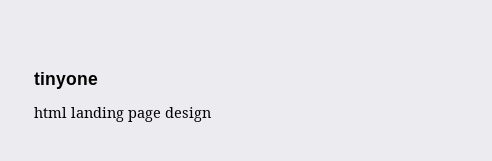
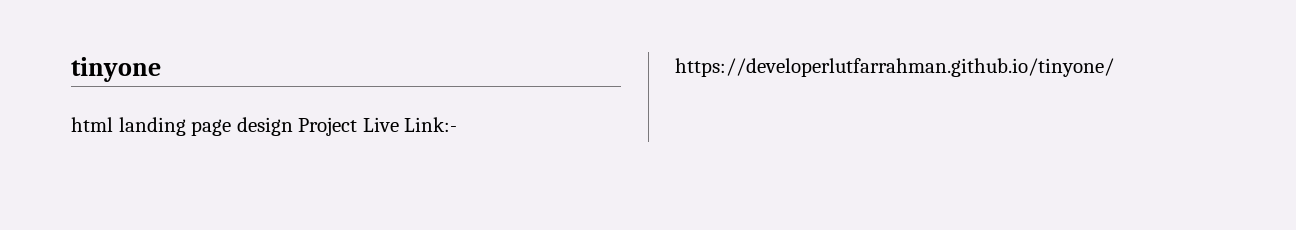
(211, 114) none -> [298,117,458,136] [675,58,1114,77] Project Live Link:- https://developerlutfarrahman.github.io/tinyone/

